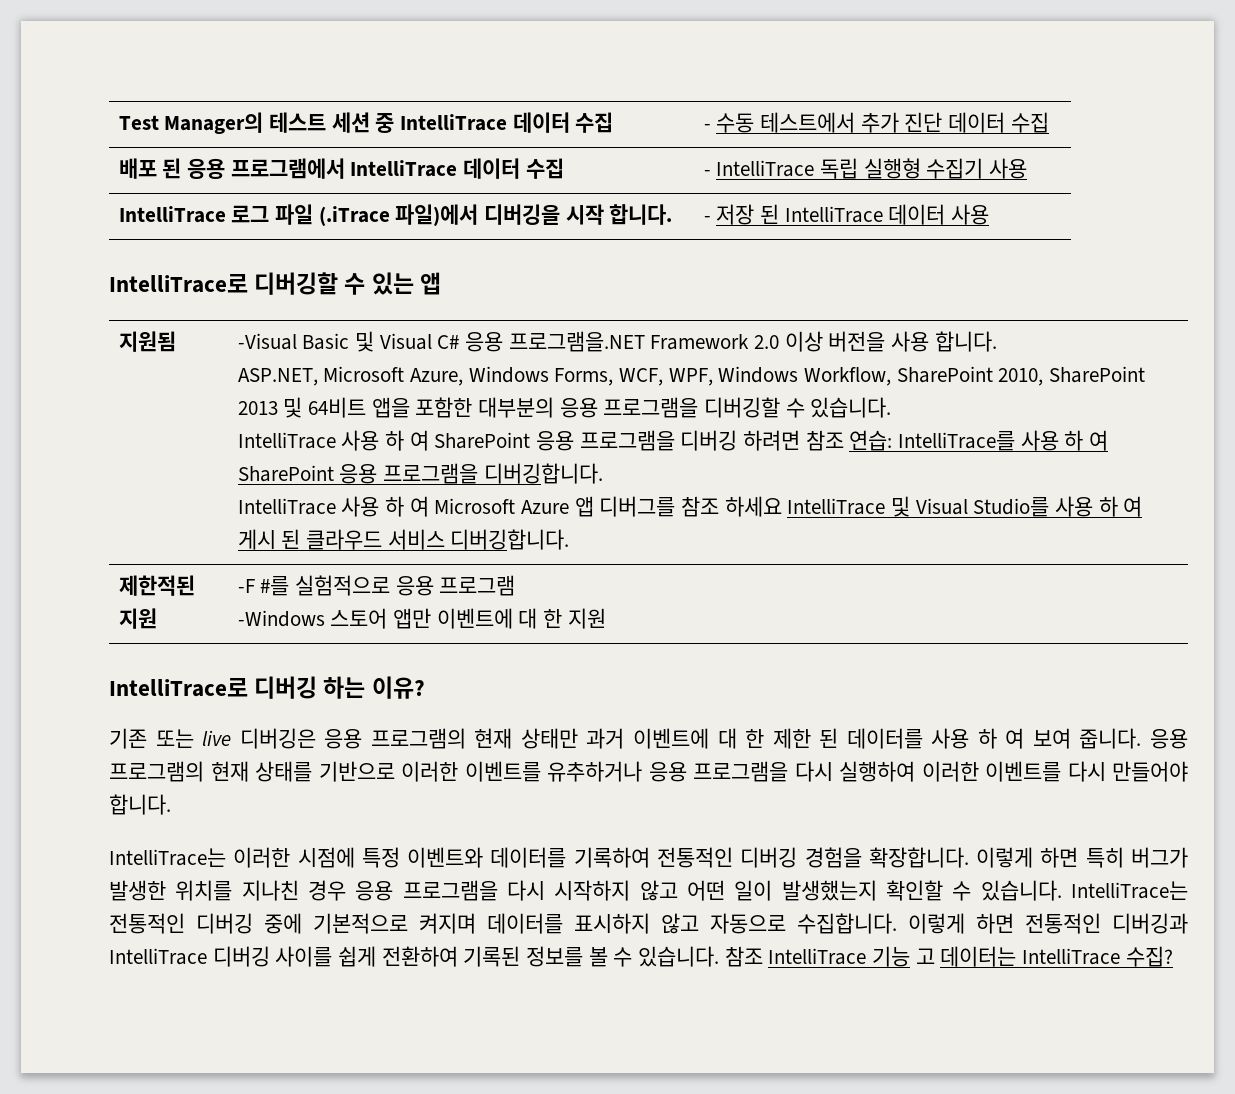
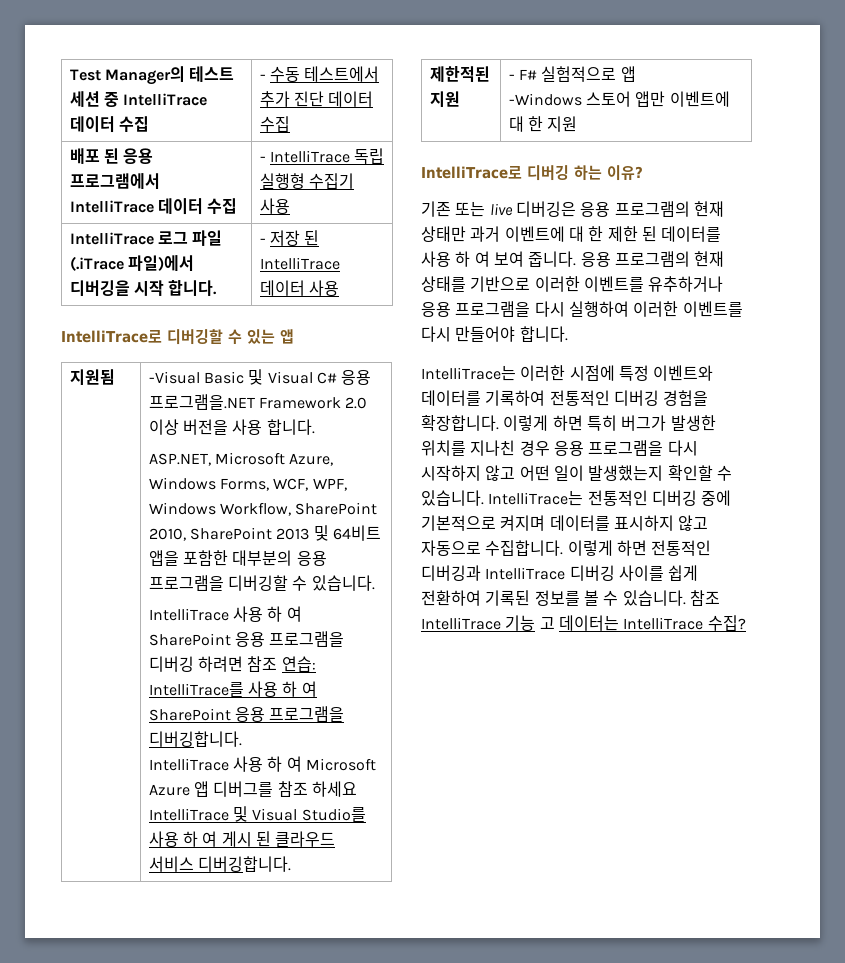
[237,575,516,596] -F #를 실험적으로 응용 프로그램 -> [508,66,636,82] - F# 실험적으로 앱

